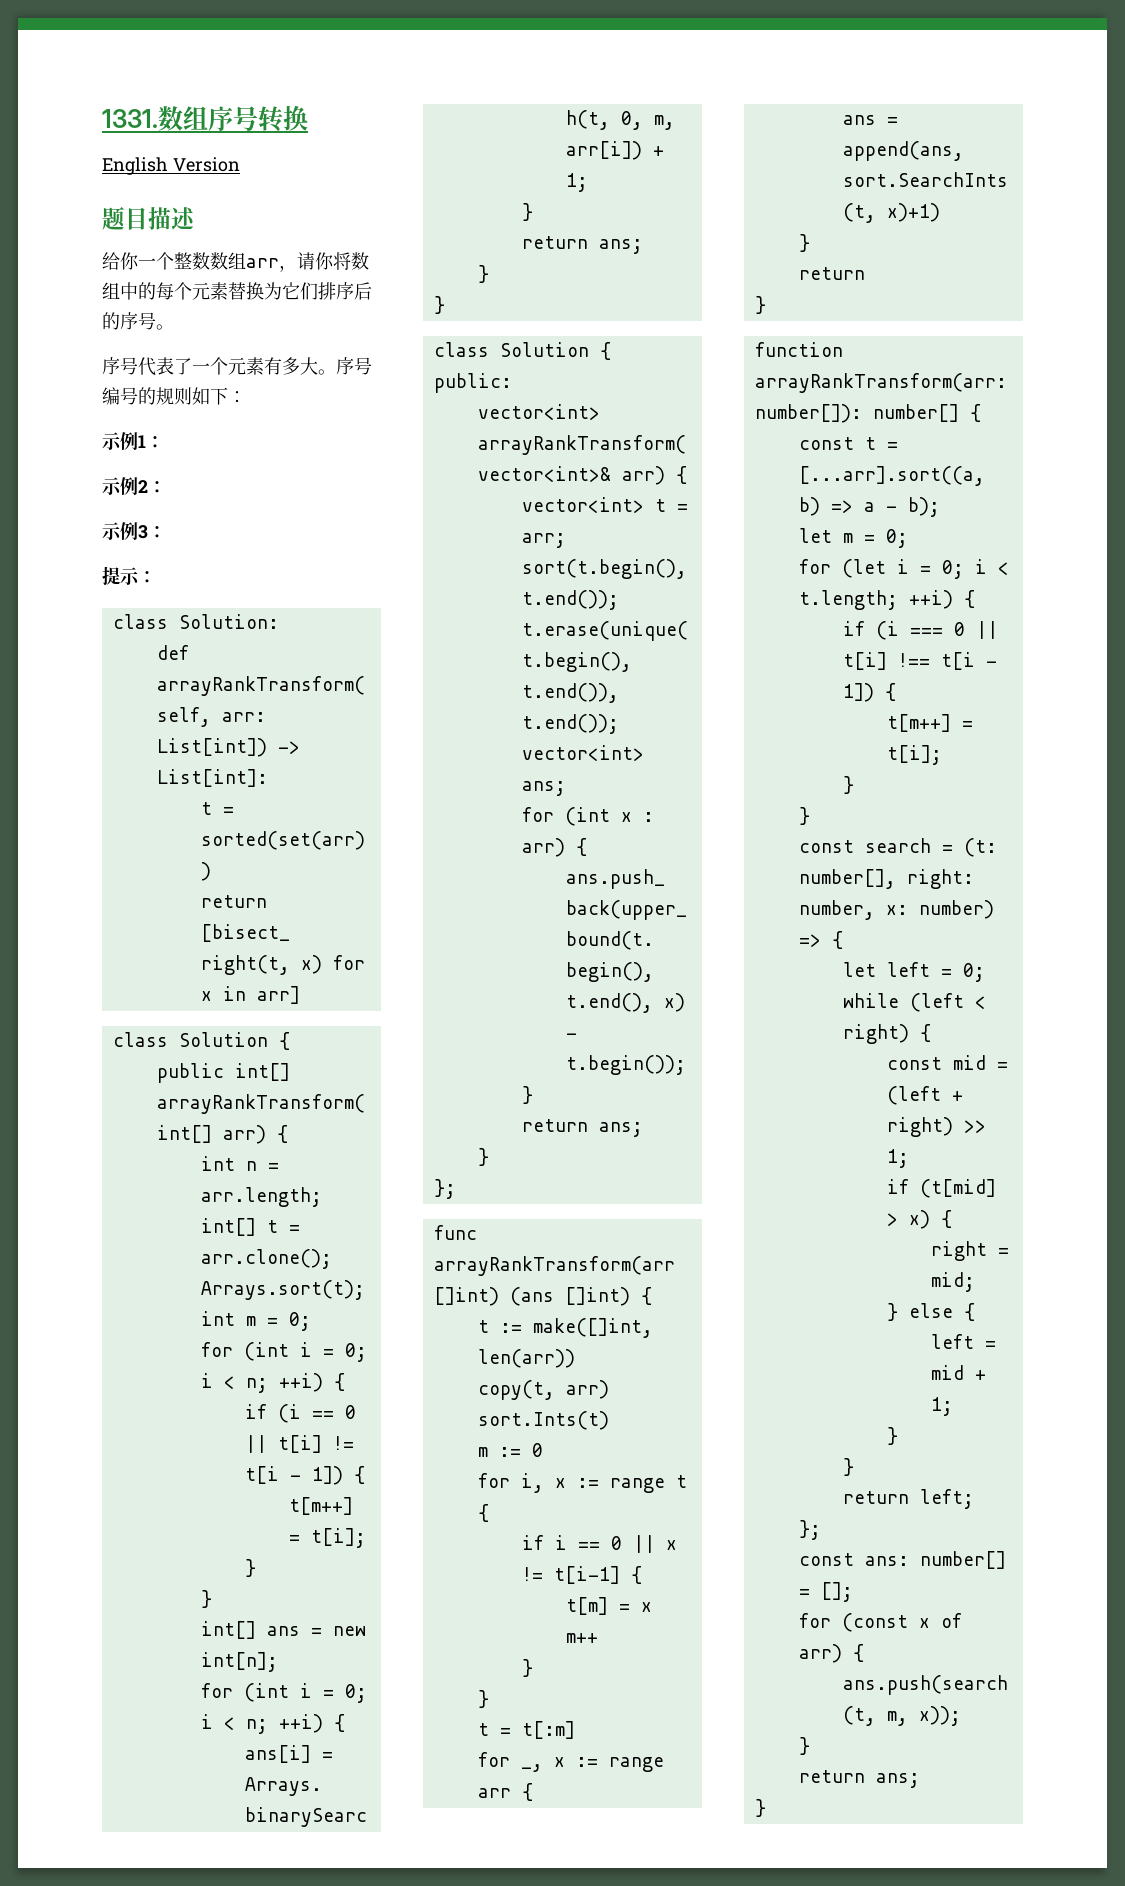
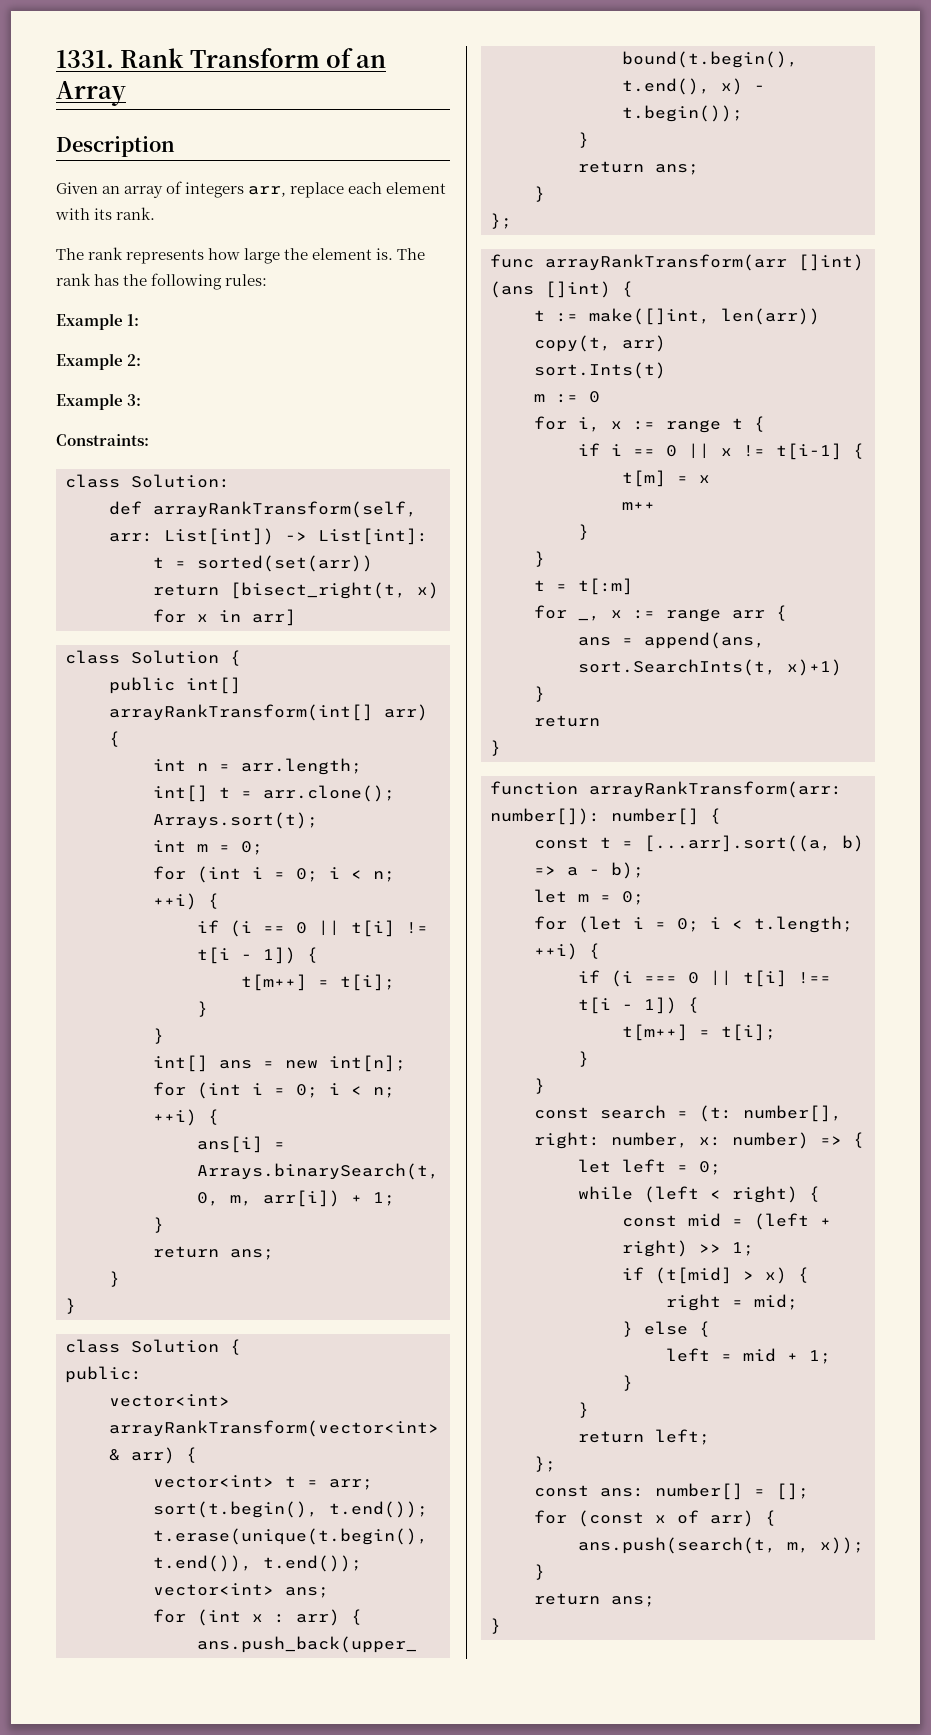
[158,105,308,132] [102,157,240,175] [102,206,195,230] [102,252,369,272] [102,282,372,300] [102,312,174,330] [102,357,372,376] [102,387,246,405] [102,432,164,450] [102,477,166,495] [102,522,166,540] [102,566,156,585] 数组序号转换 // English Version // 题目描述 // 给你一个整数数组arr，请你将数组中的每个元素替换为它们排序后的序号。 // 序号代表了一个元素有多大。序号编号的规则如下： // 示例1： // 示例2： // 示例3： // 提示： -> [120,48,387,68] [56,81,126,106] [56,136,175,157] [56,181,447,198] [55,207,156,220] [56,247,426,264] [56,273,268,290] [56,313,140,330] [56,353,142,370] [56,393,142,410] [56,434,149,446] Rank Transform of an Array // Description // Given an array of integers arr, replace each element with its rank. // The rank represents how large the element is. The rank has the following rules: // Example 1: // Example 2: // Example 3: // Constraints:

